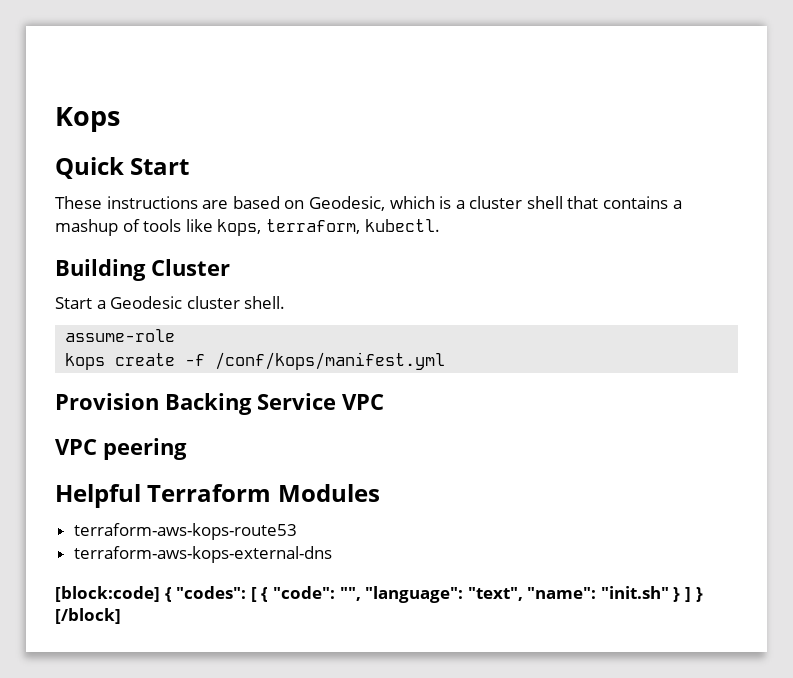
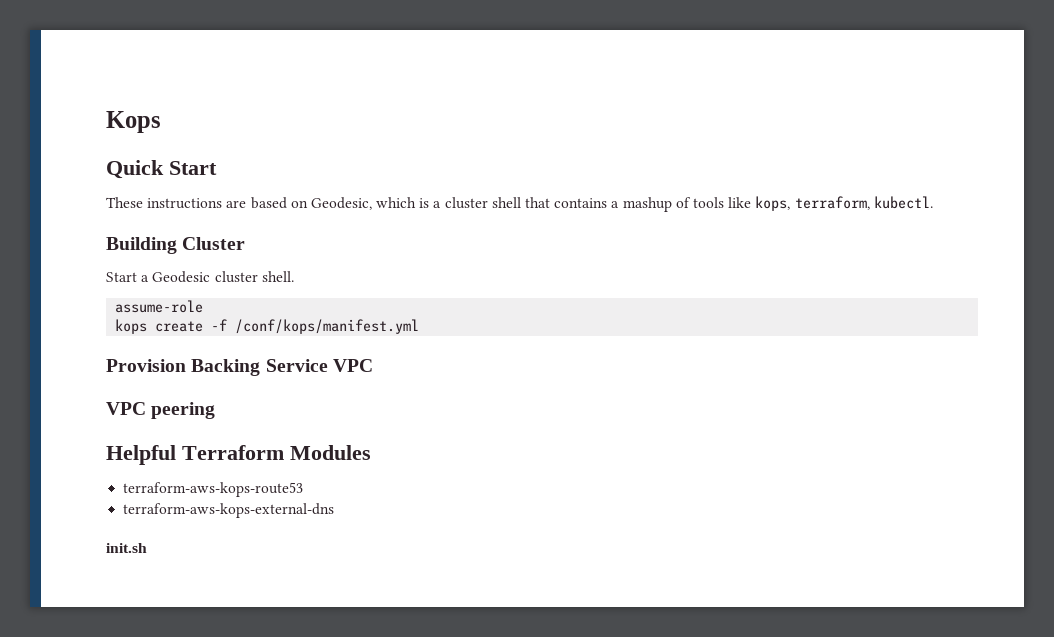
[55,586,703,603] [55,608,121,624] [block:code] { "codes": [ { "code": "", "language": "text", "name": "init.sh" } ] } [/block] -> [106,543,147,553] init.sh

